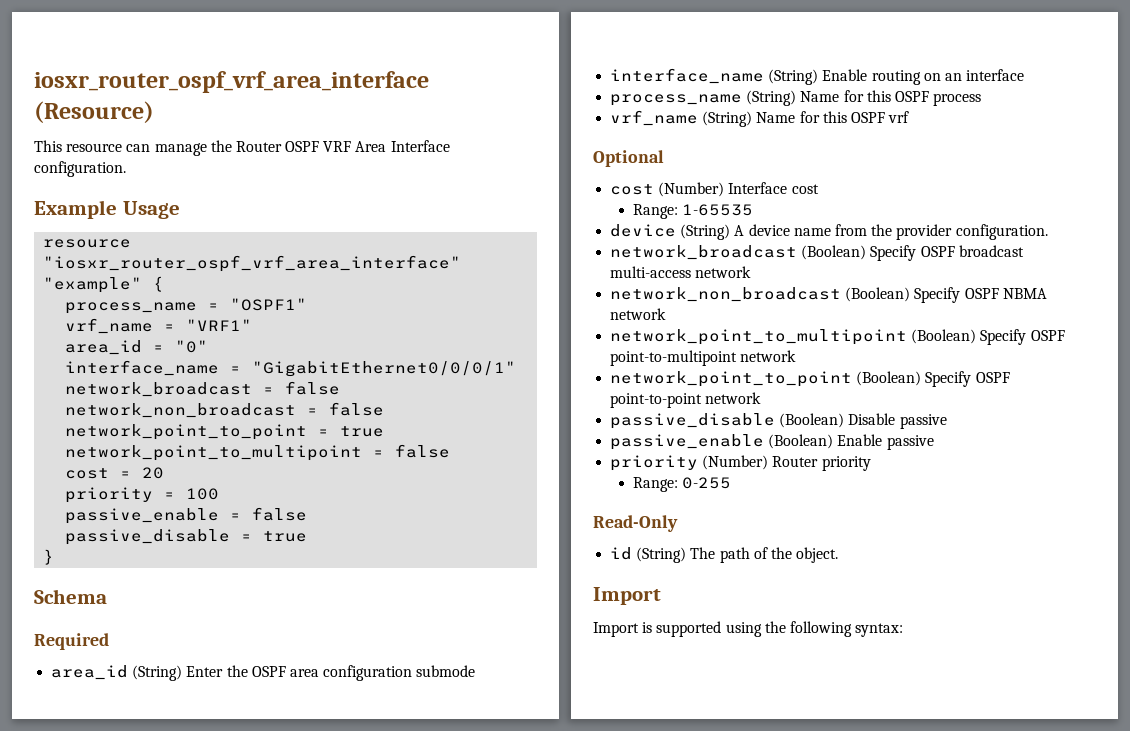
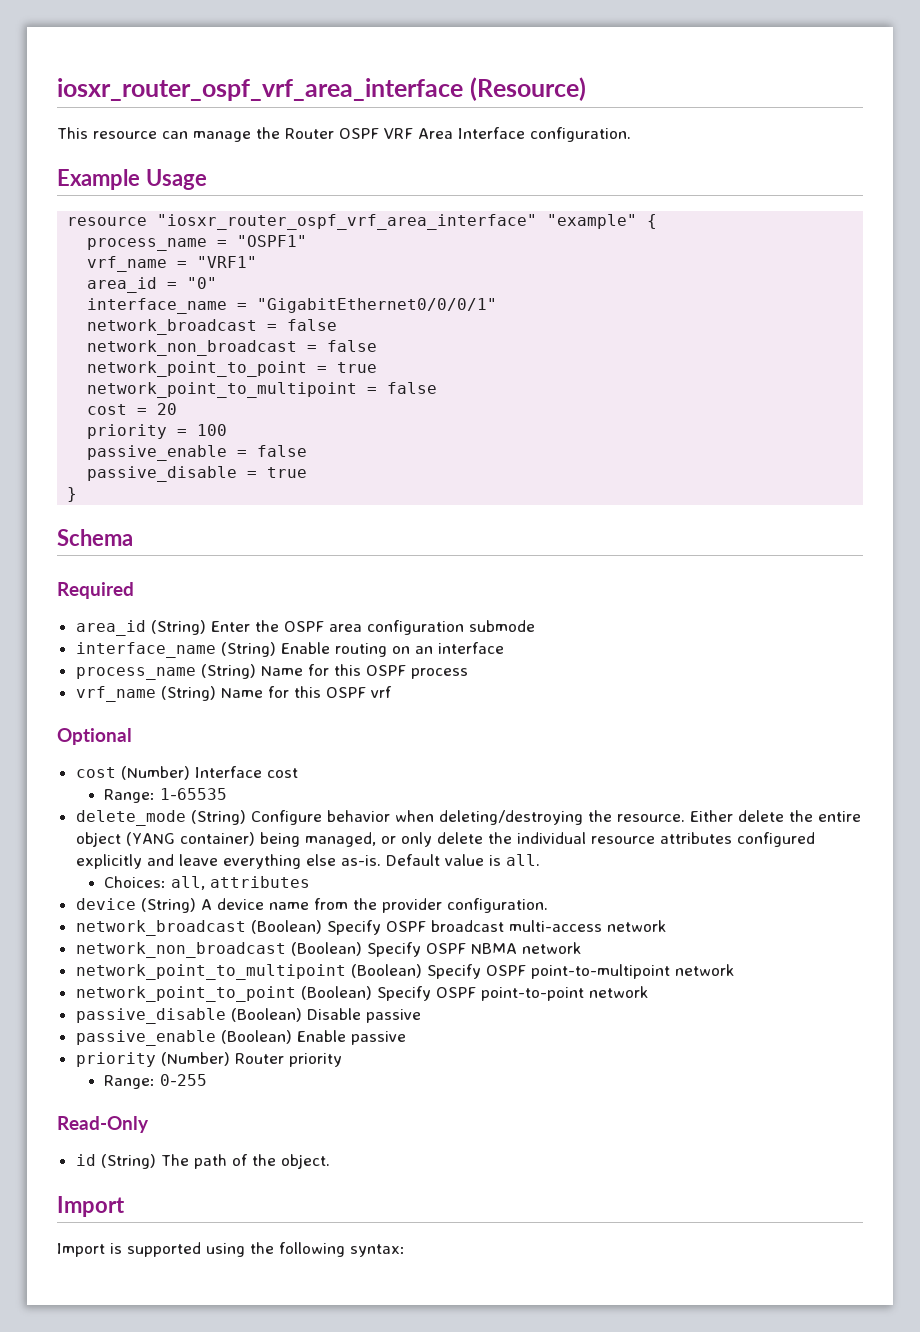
(754, 210) none -> [75,810,861,826] [75,832,815,847] [75,854,540,869] [104,876,311,890] // delete_mode (String) Configure behavior when deleting/destroying the resource. Either delete the entire object (YANG container) being managed, or only delete the individual resource attributes configured explicitly and leave everything else as-is. Default value is all. // Choices: all, attributes

